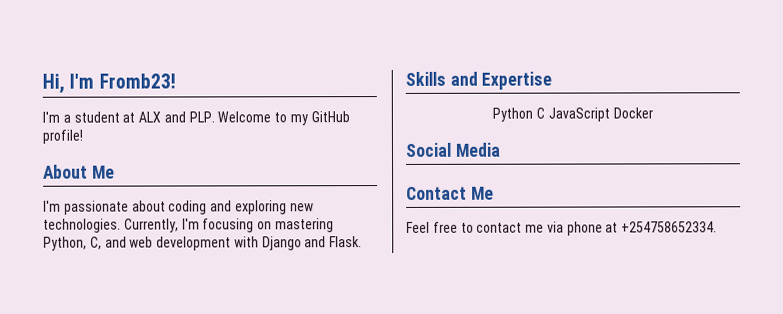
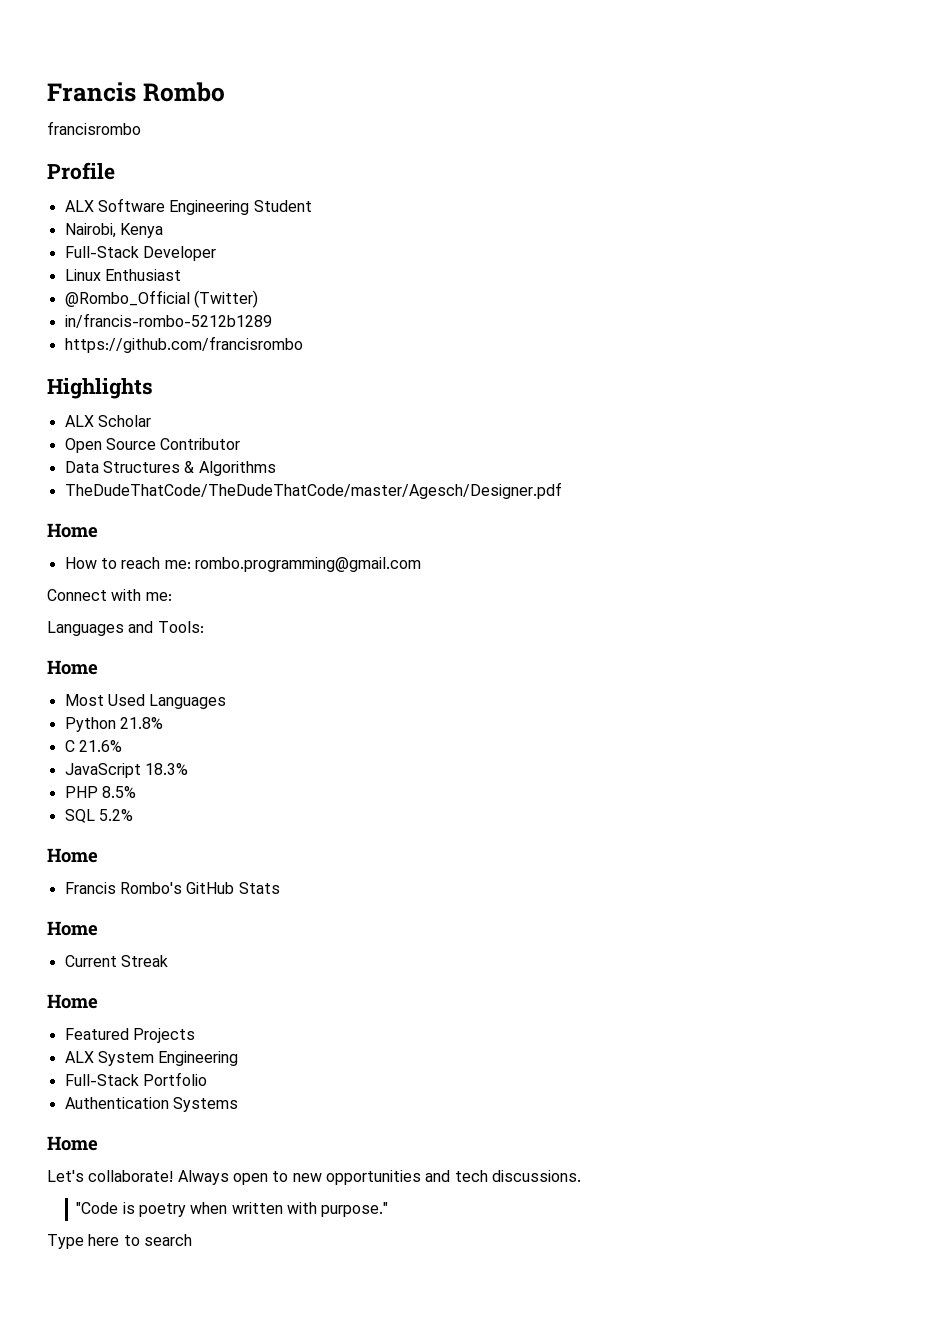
[42,73,176,94] [42,111,350,126] [42,129,83,144] [43,164,115,179] [43,200,314,215] [43,218,334,233] [43,236,363,251] [405,71,553,90] [492,107,653,122] [405,142,500,157] [406,186,494,200] [406,221,718,236] Hi, I'm Fromb23! // I'm a student at ALX and PLP. Welcome to my GitHub profile! // About Me // I'm passionate about coding and exploring new technologies. Currently, I'm focusing on mastering Python, C, and web development with Django and Flask. // Skills and Expertise // Python C JavaScript Docker // Social Media // Contact Me // Feel free to contact me via phone at +254758652334. -> [47,82,225,102] [47,121,141,135] [47,162,115,180] [64,198,312,215] [64,223,163,238] [64,246,216,261] [64,269,181,281] [64,290,258,308] [64,313,272,328] [64,336,303,353] [47,378,153,399] [64,415,151,427] [64,438,241,453] [64,461,276,476] [64,482,562,499] [47,523,98,538] [64,557,421,572] [47,589,172,601] [47,621,204,636] [47,660,98,675] [64,694,227,709] [64,717,163,732] [64,740,122,752] [64,763,188,778] [64,786,136,798] [64,809,133,823] [47,848,98,863] [64,882,280,894] [47,921,98,936] [64,955,168,967] [47,994,98,1009] [64,1028,195,1043] [64,1051,239,1066] [64,1072,207,1086] [64,1097,238,1112] [47,1136,98,1151] [47,1170,581,1185] [76,1202,389,1217] [47,1234,192,1249] Francis Rombo // francisrombo // Profile // ALX Software Engineering Student // Nairobi, Kenya // Full-Stack Developer // Linux Enthusiast // @Rombo_Official (Twitter) // in/francis-rombo-5212b1289 // https://github.com/francisrombo // Highlights // ALX Scholar // Open Source Contributor // Data Structures & Algorithms // TheDudeThatCode/TheDudeThatCode/master/Agesch/Designer.pdf // Home // How to reach me: rombo.programming@gmail.com // Connect with me: // Languages and Tools: // Home // Most Used Languages // Python 21.8% // C 21.6% // JavaScript 18.3% // PHP 8.5% // SQL 5.2% // Home // Francis Rombo's GitHub Stats // Home // Current Streak // Home // Featured Projects // ALX System Engineering // Full-Stack Portfolio // Authentication Systems // Home // Let's collaborate! Always open to new opportunities and tech discussions. // "Code is poetry when written with purpose." // Type here to search

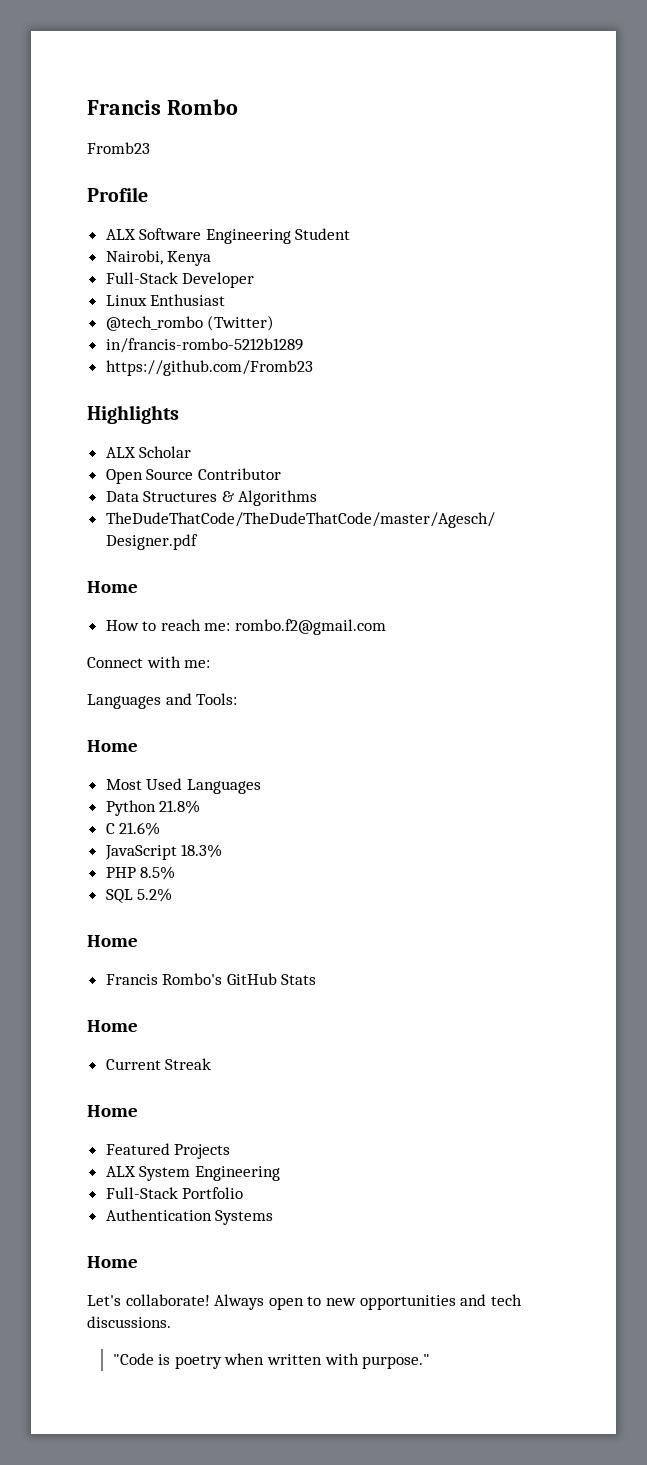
[47,121,141,135] francisrombo -> [87,142,150,154] Fromb23
[64,290,190,307] @Rombo_Official -> [105,316,203,331] @tech_rombo
[64,336,303,353] https://github.com/francisrombo -> [105,360,313,376] https://github.com/Fromb23
[194,557,421,572] rombo.programming@gmail.com -> [235,619,387,635] rombo.f2@gmail.com
[47,1234,192,1249] // Type here to search -> (431, 1361) none

